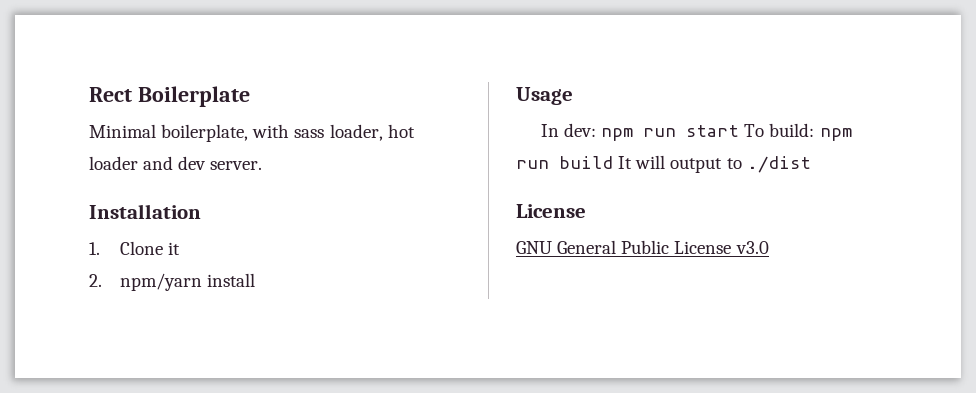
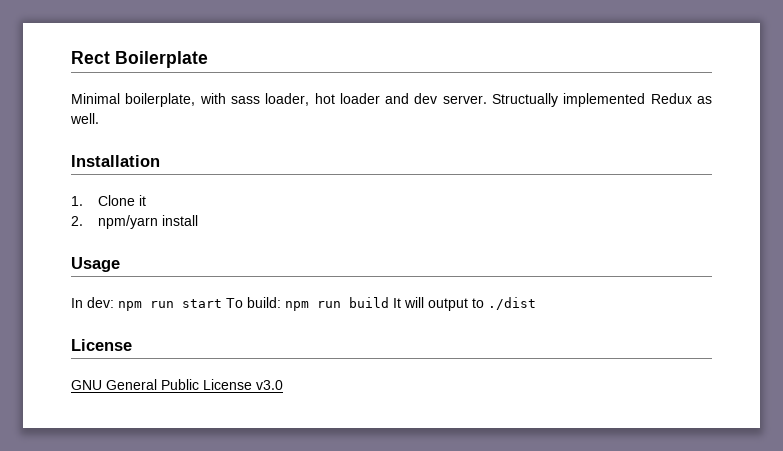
(263, 165) none -> [492,93,712,107] [70,113,99,124] Structually implemented Redux as well.

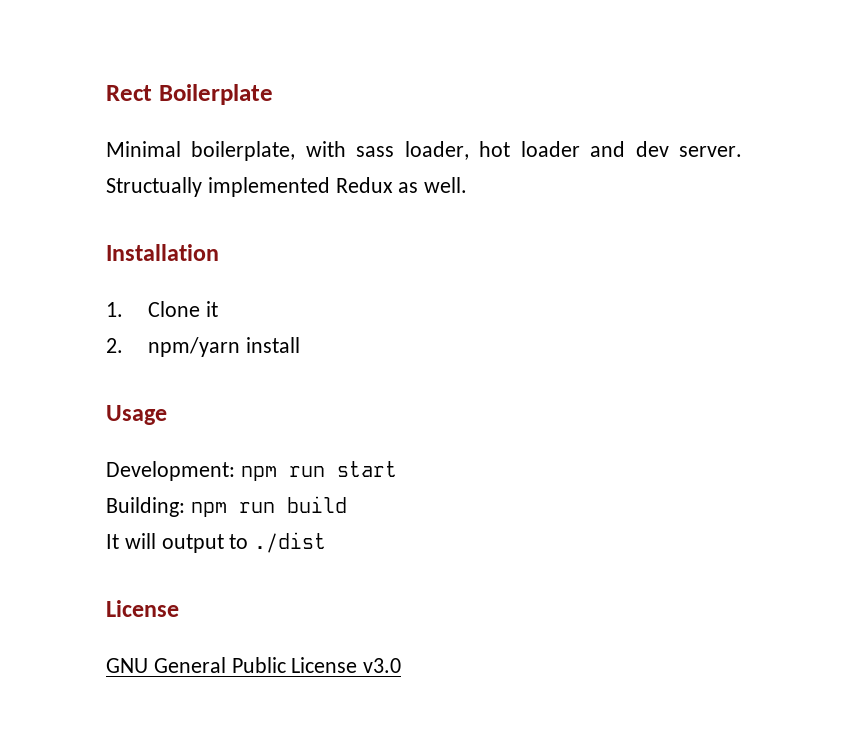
[71,297,114,308] In dev: -> [106,461,235,481] Development:
[226,297,281,308] To build: -> [106,497,185,517] // Building:
(389, 302) none -> (347, 504) //

